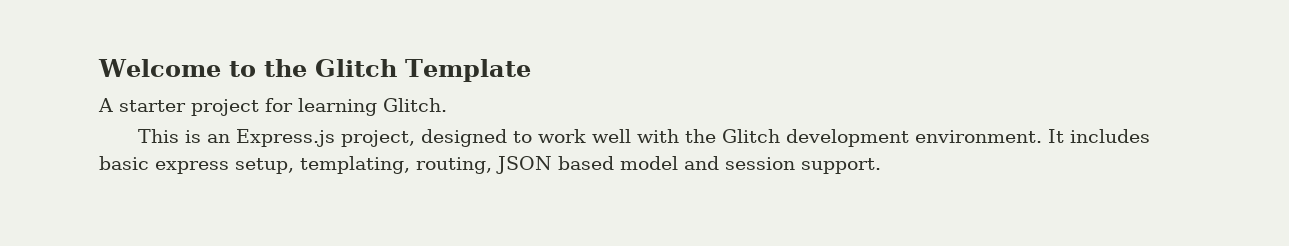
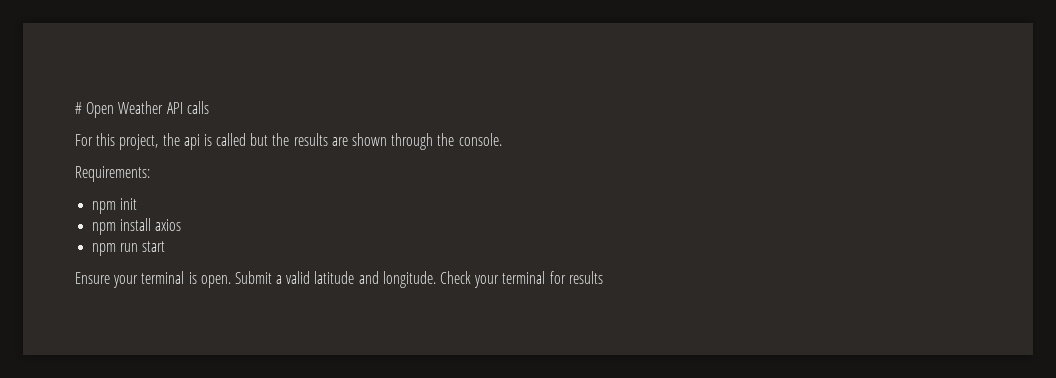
[98,59,531,82] [98,98,447,116] [138,129,1151,147] [99,156,881,174] Welcome to the Glitch Template // A starter project for learning Glitch. // This is an Express.js project, designed to work well with the Glitch development environment. It includes basic express setup, templating, routing, JSON based model and session support. -> [75,101,209,118] [75,133,502,150] [75,166,150,182] [92,198,138,214] [92,218,182,235] [92,241,166,256] [75,271,603,288] # Open Weather API calls // For this project, the api is called but the results are shown through the console. // Requirements: // npm init // npm install axios // npm run start // Ensure your terminal is open. Submit a valid latitude and longitude. Check your terminal for results

